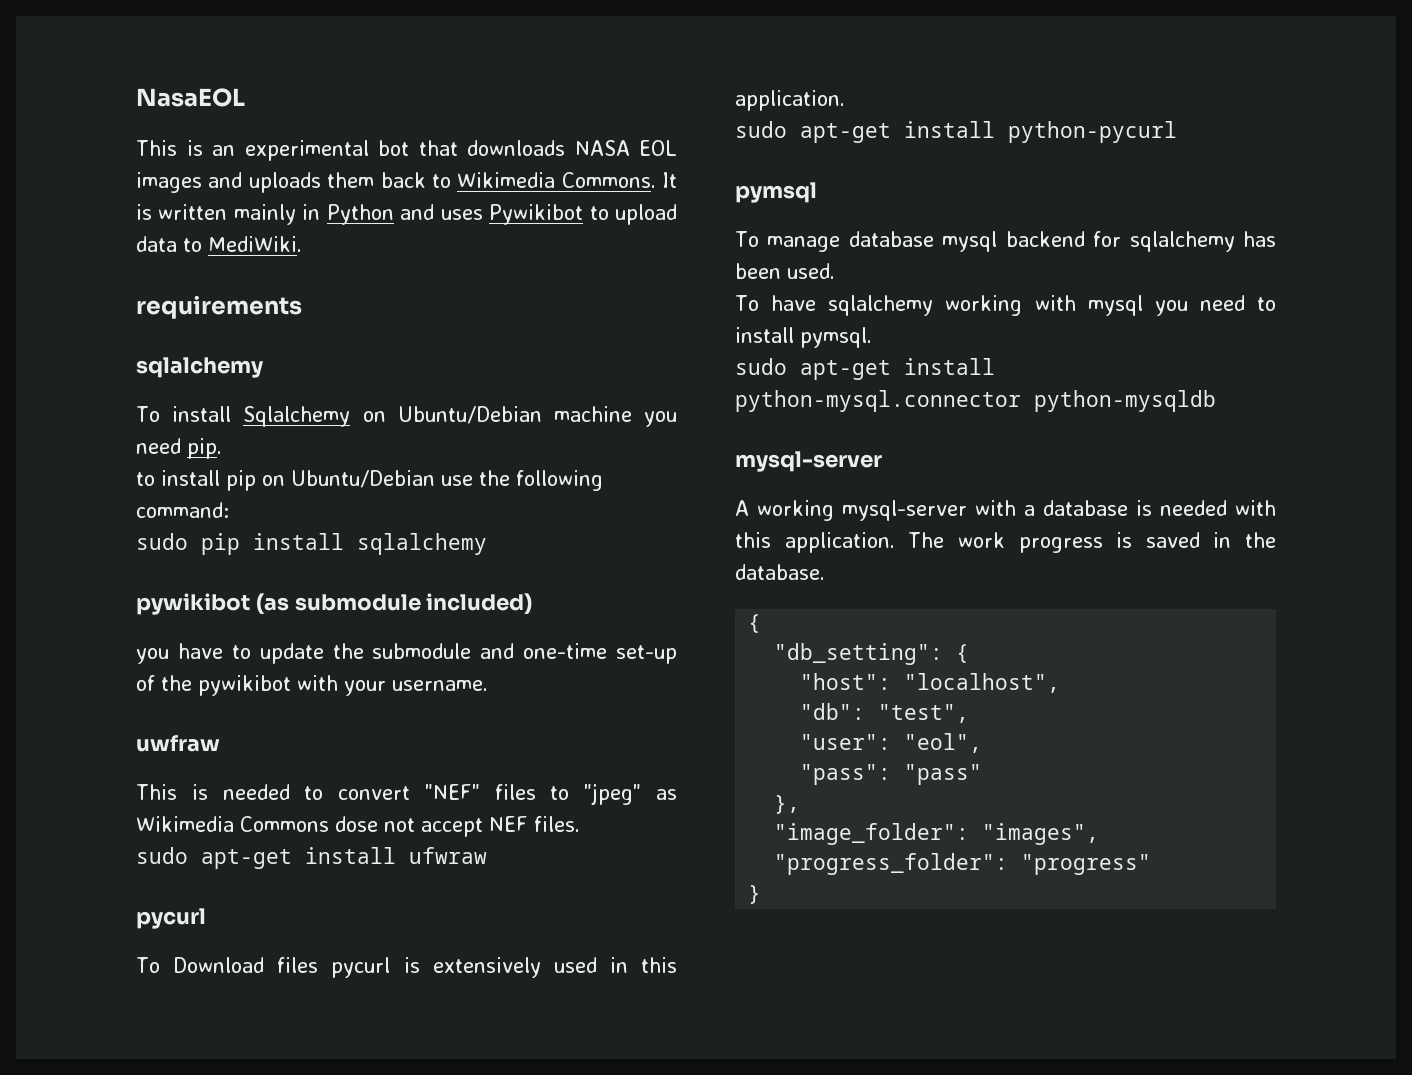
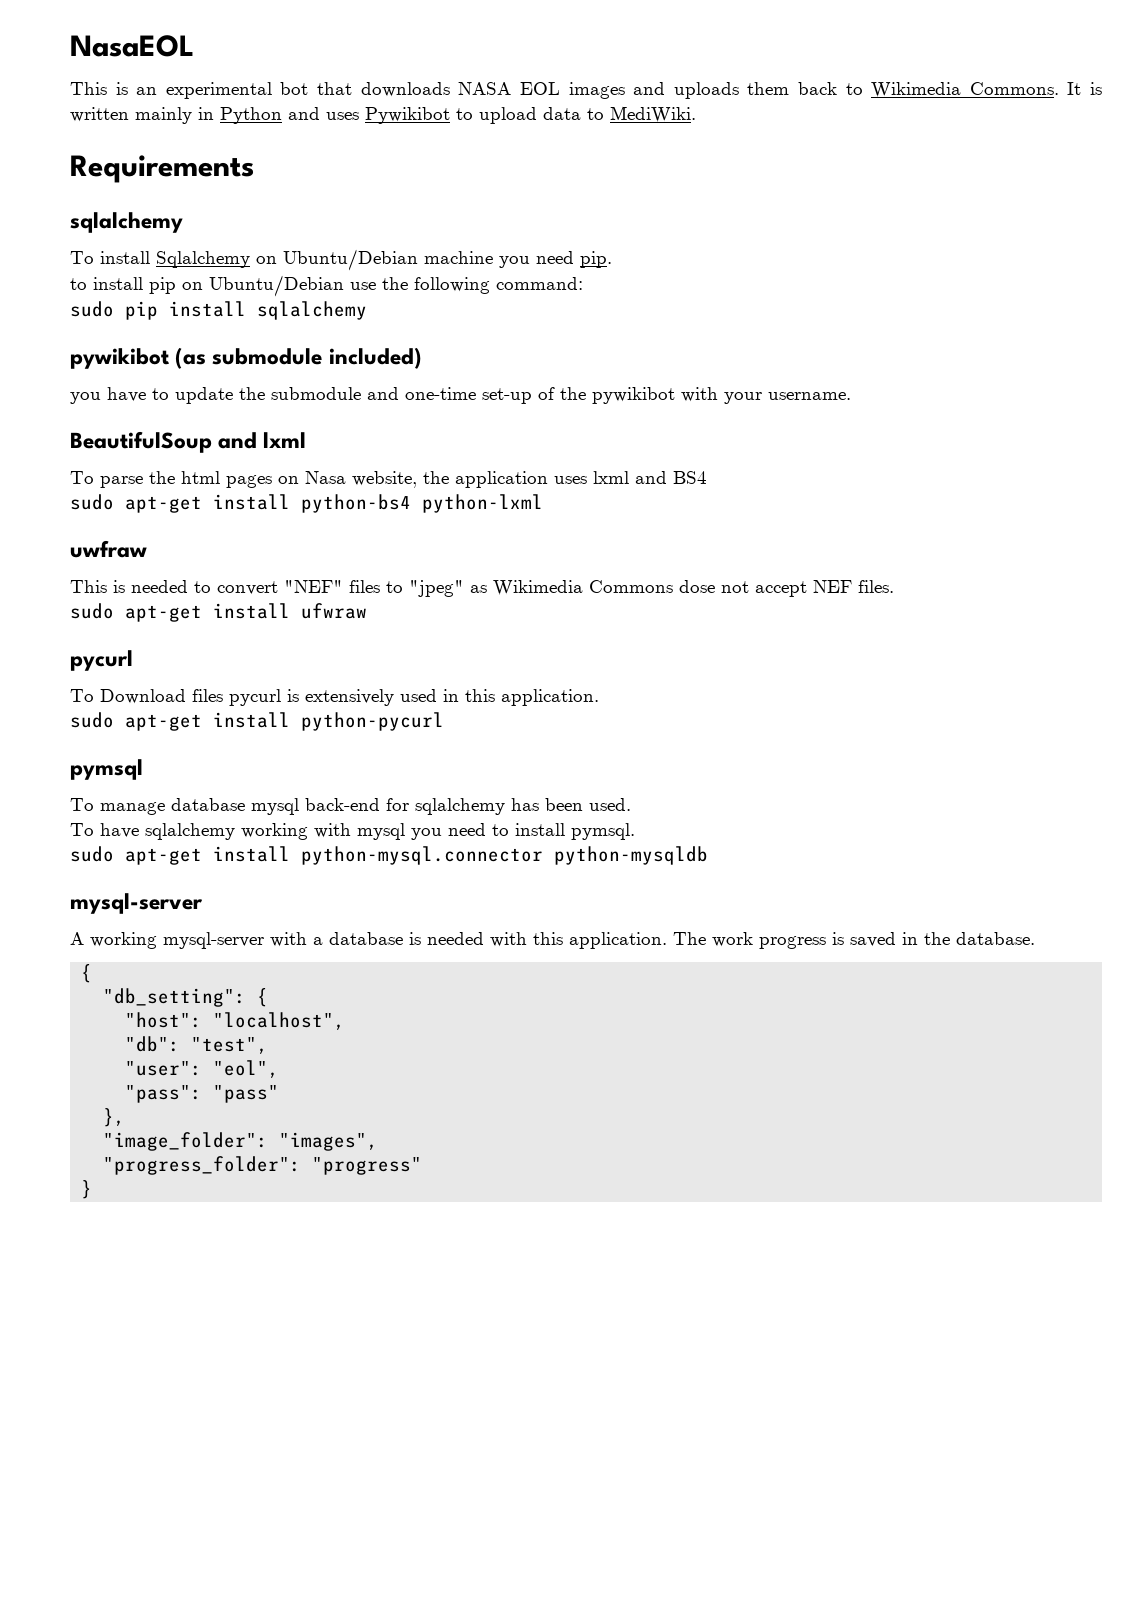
[136,295,302,319] requirements -> [70,155,254,183] Requirements
(488, 685) none -> [70,431,307,453] [70,471,707,488] [70,494,543,513] // BeautifulSoup and lxml // To parse the html pages on Nasa website, the application uses lxml and BS4 // sudo apt-get install python-bs4 python-lxml
[1005,231,1085,247] backend -> [305,798,380,811] back-end

